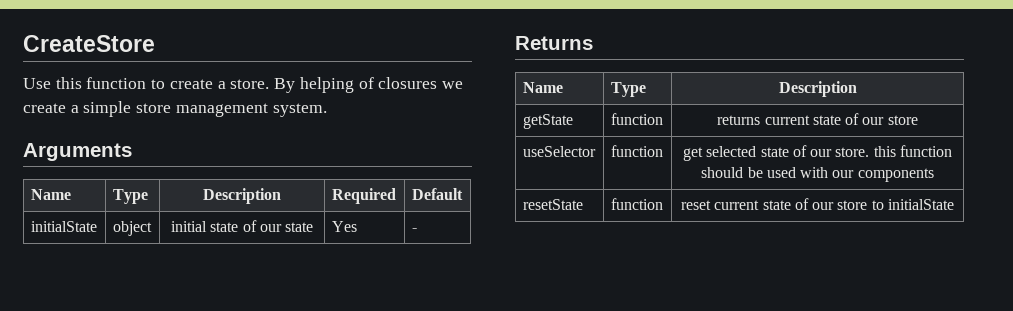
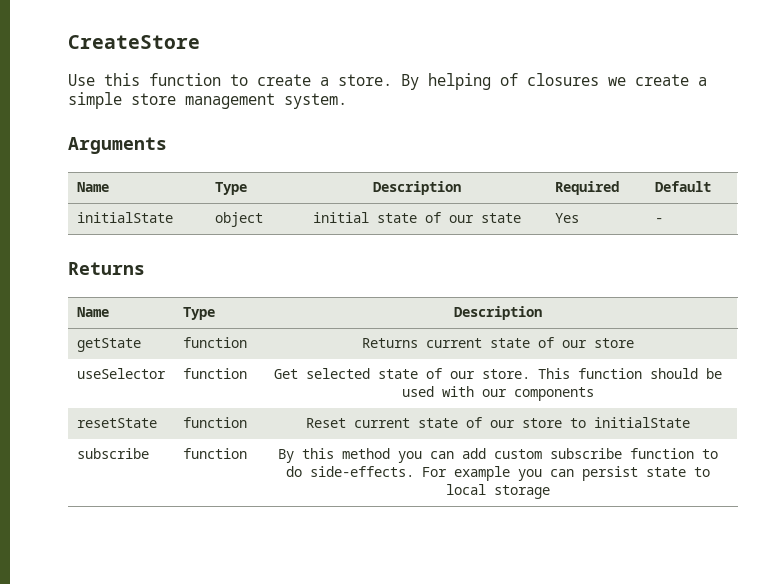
[717,115,761,125] returns -> [361,338,418,348] Returns
[682,147,703,161] get -> [273,369,298,379] Get
[873,146,896,157] this -> [537,368,570,379] This
[680,200,711,210] reset -> [305,418,346,428] Reset
(955, 204) none -> [76,448,149,459] [182,448,247,459] [277,448,718,463] [285,466,710,481] [445,484,550,499] // subscribe | function | By this method you can add custom subscribe function to do side-effects. For example you can persist state to local storage

